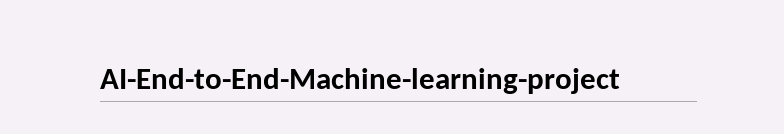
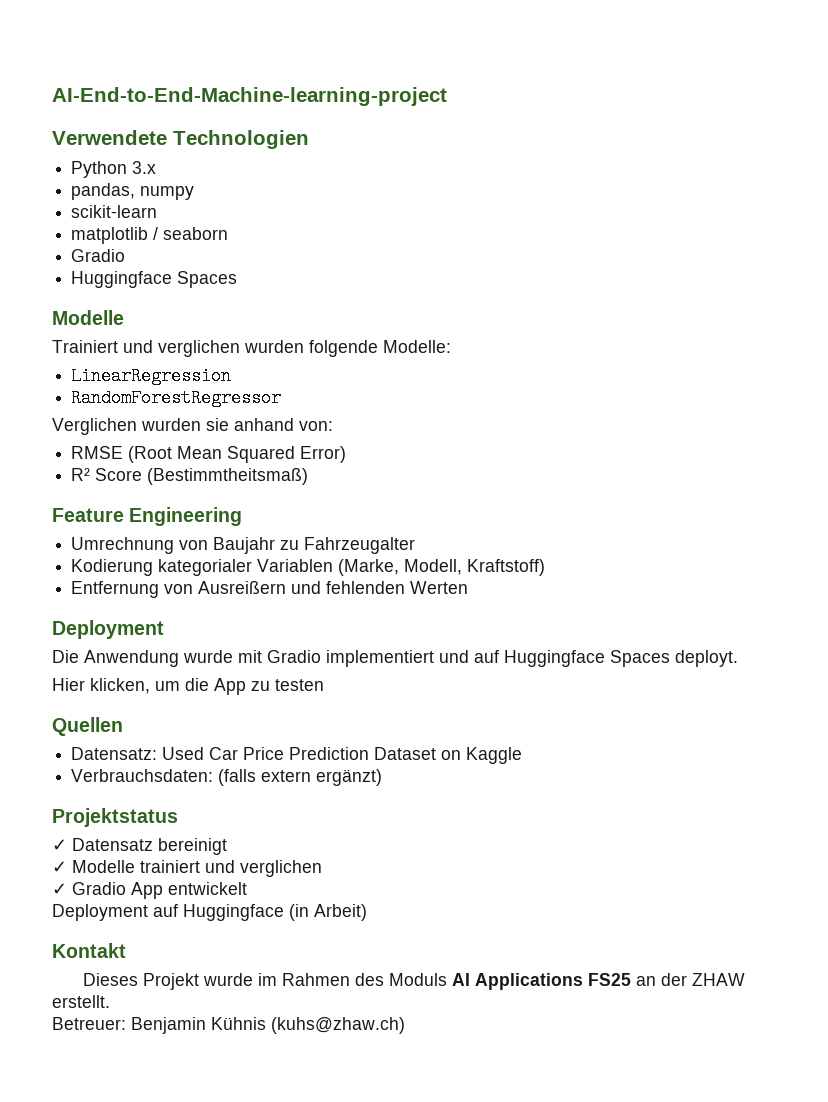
(620, 81) none -> [52,130,309,149] [71,161,157,178] [71,183,195,200] [71,205,158,218] [71,227,229,244] [71,249,126,262] [71,271,238,288] [52,310,124,325] [52,340,451,357] [71,367,232,385] [71,389,282,407] [52,418,333,435] [71,446,347,463] [71,468,309,485] [52,507,243,526] [71,537,416,554] [71,559,546,576] [71,581,469,598] [52,620,164,639] [52,650,738,667] [52,678,324,695] [52,717,123,736] [71,747,523,764] [71,769,383,786] [52,808,178,827] [52,838,227,855] [52,860,322,877] [52,882,247,899] [52,904,367,921] [52,943,126,958] [83,973,746,990] [52,995,110,1008] [52,1017,405,1034] // Verwendete Technologien // Python 3.x // pandas, numpy // scikit-learn // matplotlib / seaborn // Gradio // Huggingface Spaces // Modelle // Trainiert und verglichen wurden folgende Modelle: // LinearRegression // RandomForestRegressor // Verglichen wurden sie anhand von: // RMSE (Root Mean Squared Error) // R² Score (Bestimmtheitsmaß) // Feature Engineering // Umrechnung von Baujahr zu Fahrzeugalter // Kodierung kategorialer Variablen (Marke, Modell, Kraftstoff) // Entfernung von Ausreißern und fehlenden Werten // Deployment // Die Anwendung wurde mit Gradio implementiert und auf Huggingface Spaces deployt. // Hier klicken, um die App zu testen // Quellen // Datensatz: Used Car Price Prediction Dataset on Kaggle // Verbrauchsdaten: (falls extern ergänzt) // Projektstatus // ✓ Datensatz bereinigt // ✓ Modelle trainiert und verglichen // ✓ Gradio App entwickelt // Deployment auf Huggingface (in Arbeit) // Kontakt // Dieses Projekt wurde im Rahmen des Moduls AI Applications FS25 an der ZHAW erstellt. // Betreuer: Benjamin Kühnis (kuhs@zhaw.ch)

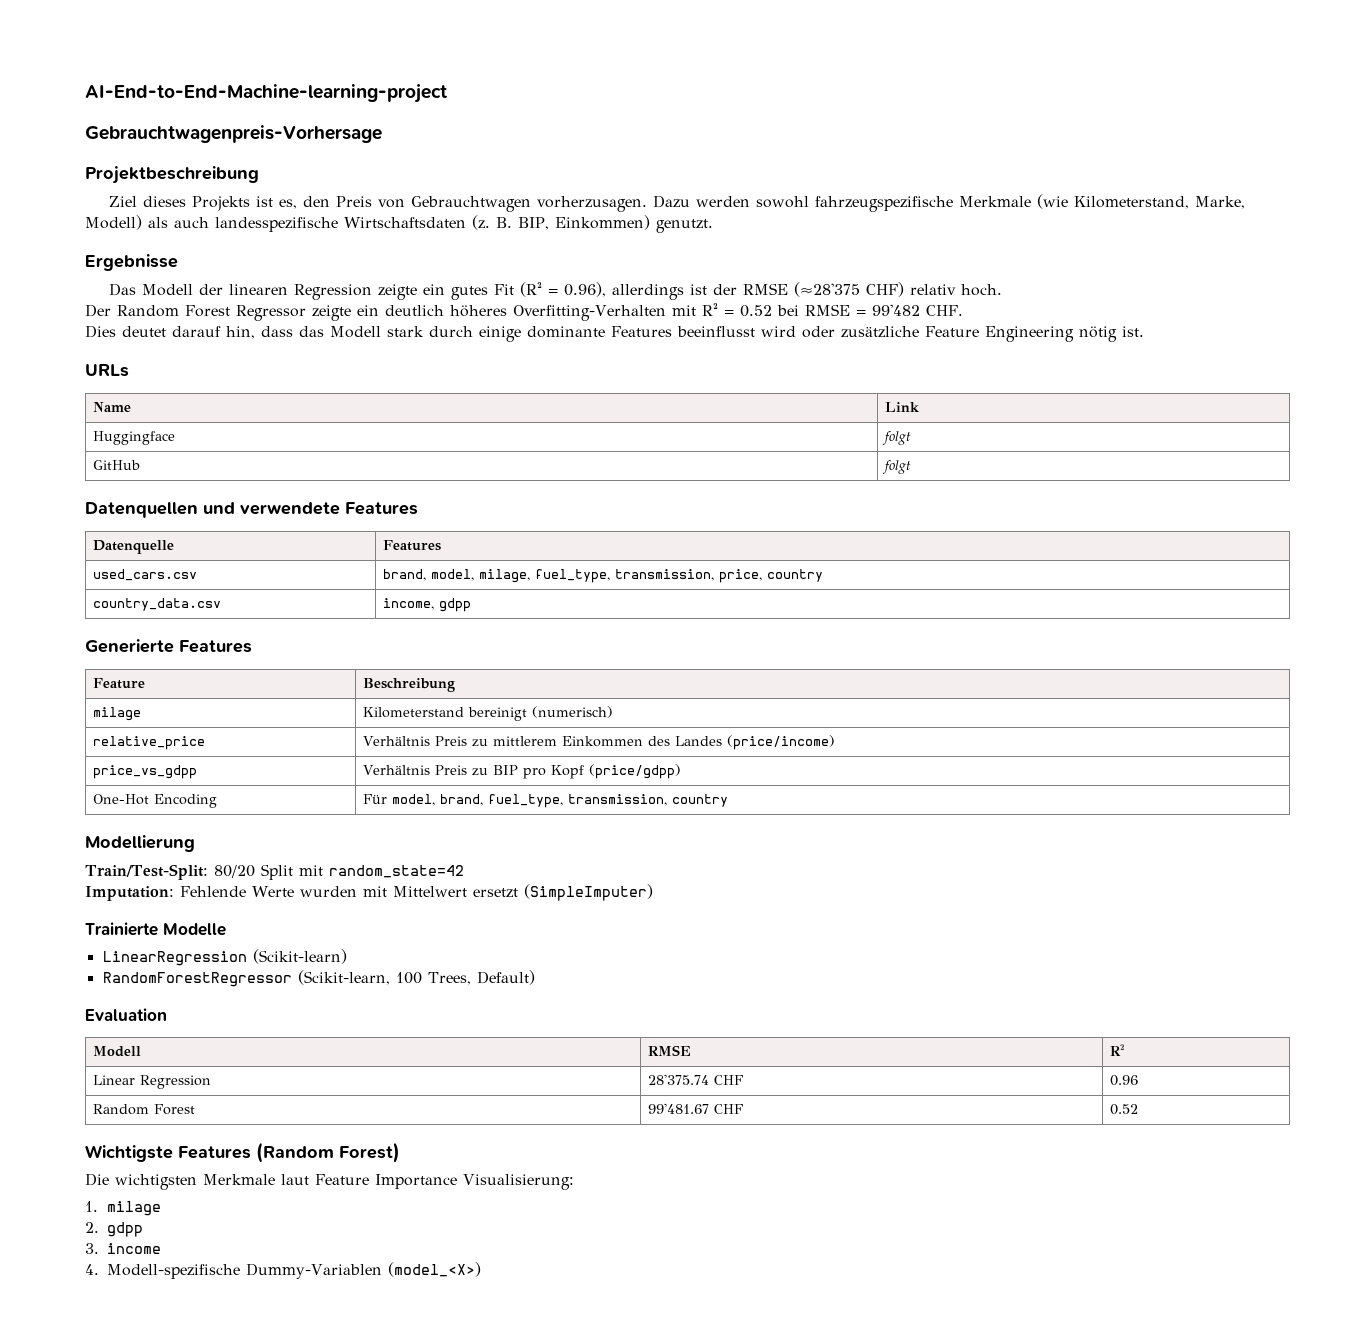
[52,130,309,149] [71,161,157,178] [71,183,195,200] [71,205,158,218] [71,227,229,244] [71,249,126,262] [71,271,238,288] [52,310,124,325] [52,340,451,357] Verwendete Technologien // Python 3.x // pandas, numpy // scikit-learn // matplotlib / seaborn // Gradio // Huggingface Spaces // Modelle // Trainiert und verglichen wurden folgende Modelle: -> [85,125,382,143] [85,166,259,184] [109,194,1246,212] [85,215,713,233] [85,254,178,271] [109,281,1003,300] [85,302,963,321] [85,325,1144,342] [85,364,129,377] [93,402,132,412] [885,402,921,412] [93,431,176,445] [882,431,912,445] [93,460,141,470] [882,460,912,474] [85,502,418,518] [93,540,175,554] [383,540,442,551] [93,569,198,581] [383,569,824,583] [93,598,222,611] [383,598,472,612] [85,639,252,653] [93,678,146,689] [363,678,456,692] [93,707,142,721] [363,706,614,721] [93,736,206,750] [363,735,836,750] [93,765,198,779] [363,764,682,779] [93,794,218,808] [363,794,729,808] [85,835,195,852] [85,864,464,880] [85,884,653,901] [85,922,226,936] Gebrauchtwagenpreis-Vorhersage // Projektbeschreibung // Ziel dieses Projekts ist es, den Preis von Gebrauchtwagen vorherzusagen. Dazu werden sowohl fahrzeugspezifische Merkmale (wie Kilometerstand, Marke, Modell) als auch landesspezifische Wirtschaftsdaten (z. B. BIP, Einkommen) genutzt. // Ergebnisse // Das Modell der linearen Regression zeigte ein gutes Fit (R² = 0.96), allerdings ist der RMSE (≈28'375 CHF) relativ hoch. // Der Random Forest Regressor zeigte ein deutlich höheres Overfitting-Verhalten mit R² = 0.52 bei RMSE = 99'482 CHF. // Dies deutet darauf hin, dass das Modell stark durch einige dominante Features beeinflusst wird oder zusätzliche Feature Engineering nötig ist. // URLs // Name | Link // Huggingface | folgt // GitHub | folgt // Datenquellen und verwendete Features // Datenquelle | Features // used_cars.csv | brand, model, milage, fuel_type, transmission, price, country // country_data.csv | income, gdpp // Generierte Features // Feature | Beschreibung // milage | Kilometerstand bereinigt (numerisch) // relative_price | Verhältnis Preis zu mittlerem Einkommen des Landes (price/income) // price_vs_gdpp | Verhältnis Preis zu BIP pro Kopf (price/gdpp) // One-Hot Encoding | Für model, brand, fuel_type, transmission, country // Modellierung // Train/Test-Split: 80/20 Split mit random_state=42 // Imputation: Fehlende Werte wurden mit Mittelwert ersetzt (SimpleImputer) // Trainierte Modelle
(232, 376) none -> [252,949,347,964] (Scikit-learn)
[52,418,333,435] [71,446,347,463] [71,468,309,485] [52,507,243,526] [71,537,416,554] [71,559,546,576] [71,581,469,598] [52,620,164,639] [52,650,738,667] [52,678,324,695] [52,717,123,736] [71,747,523,764] [71,769,383,786] [52,808,178,827] [52,838,227,855] [52,860,322,877] [52,882,247,899] [52,904,367,921] [52,943,126,958] [83,973,746,990] [52,995,110,1008] [52,1017,405,1034] // Verglichen wurden sie anhand von: // RMSE (Root Mean Squared Error) // R² Score (Bestimmtheitsmaß) // Feature Engineering // Umrechnung von Baujahr zu Fahrzeugalter // Kodierung kategorialer Variablen (Marke, Modell, Kraftstoff) // Entfernung von Ausreißern und fehlenden Werten // Deployment // Die Anwendung wurde mit Gradio implementiert und auf Huggingface Spaces deployt. // Hier klicken, um die App zu testen // Quellen // Datensatz: Used Car Price Prediction Dataset on Kaggle // Verbrauchsdaten: (falls extern ergänzt) // Projektstatus // ✓ Datensatz bereinigt // ✓ Modelle trainiert und verglichen // ✓ Gradio App entwickelt // Deployment auf Huggingface (in Arbeit) // Kontakt // Dieses Projekt wurde im Rahmen des Moduls AI Applications FS25 an der ZHAW erstellt. // Betreuer: Benjamin Kühnis (kuhs@zhaw.ch) -> [297,970,535,985] [85,1008,167,1021] [93,1046,142,1057] [648,1045,692,1056] [1110,1044,1126,1056] [93,1075,212,1089] [648,1074,744,1085] [1110,1075,1139,1086] [93,1104,196,1115] [648,1103,744,1114] [1110,1104,1139,1115] [85,1142,400,1163] [85,1173,574,1190] [85,1201,161,1216] [85,1222,143,1237] [85,1243,161,1254] [85,1262,481,1279] (Scikit-learn, 100 Trees, Default) // Evaluation // Modell | RMSE | R² // Linear Regression | 28'375.74 CHF | 0.96 // Random Forest | 99'481.67 CHF | 0.52 // Wichtigste Features (Random Forest) // Die wichtigsten Merkmale laut Feature Importance Visualisierung: // 1. milage // 2. gdpp // 3. income // 4. Modell-spezifische Dummy-Variablen (model_<X>)

